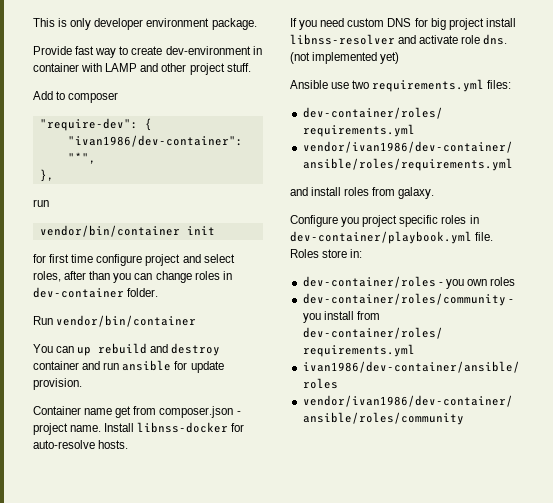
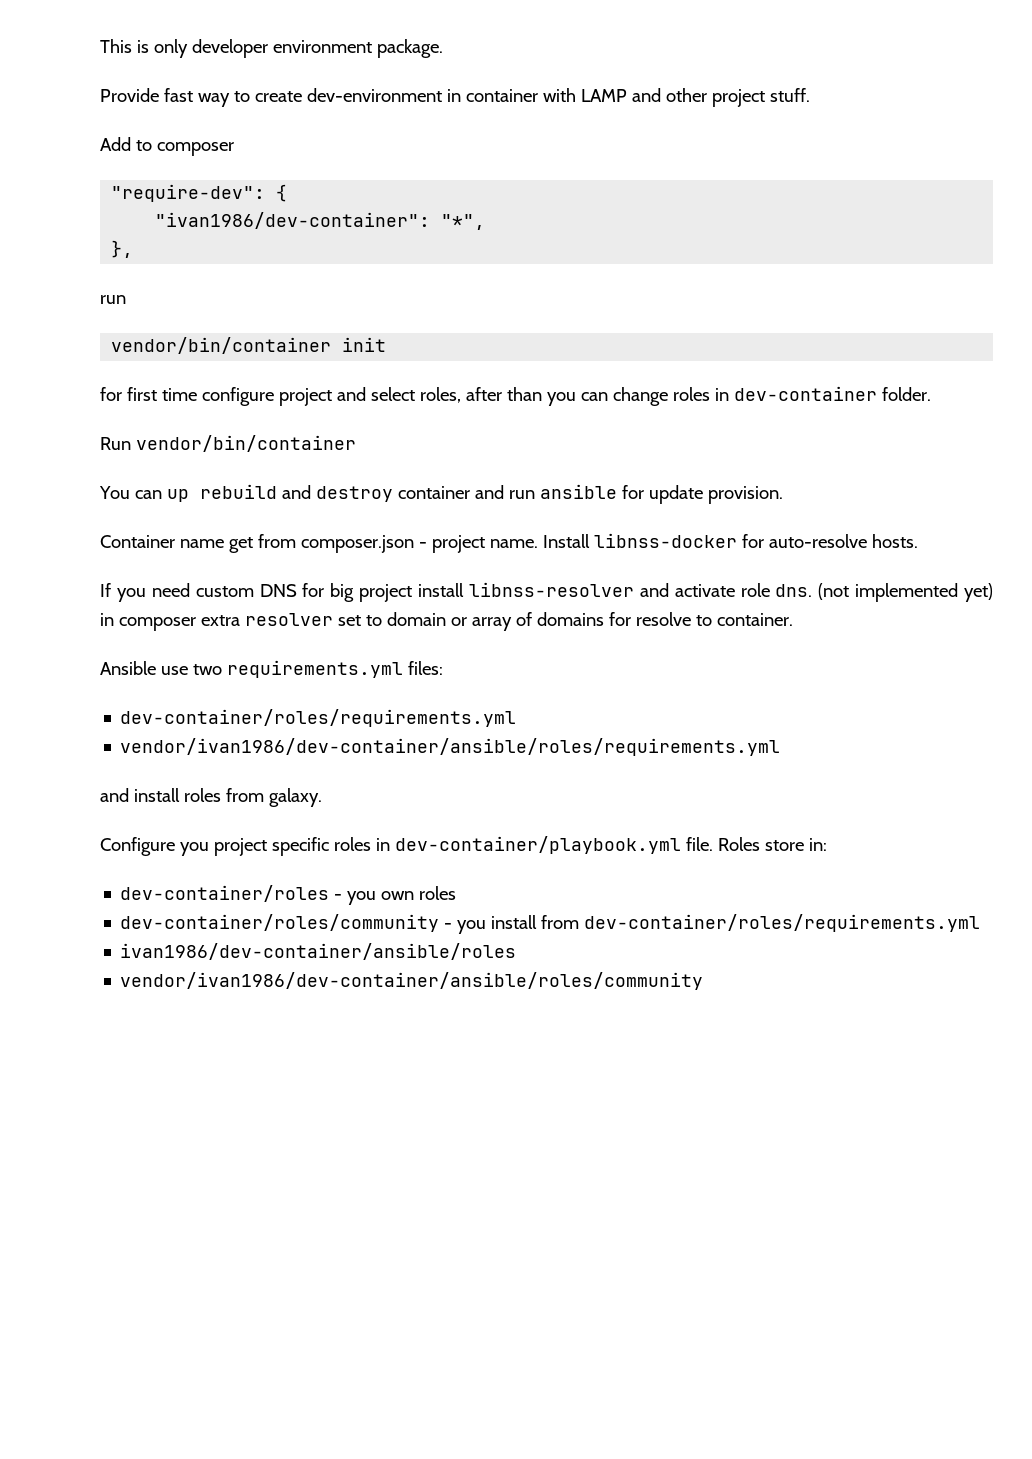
(400, 58) none -> [100,612,793,631] in composer extra resolver set to domain or array of domains for resolve to container.

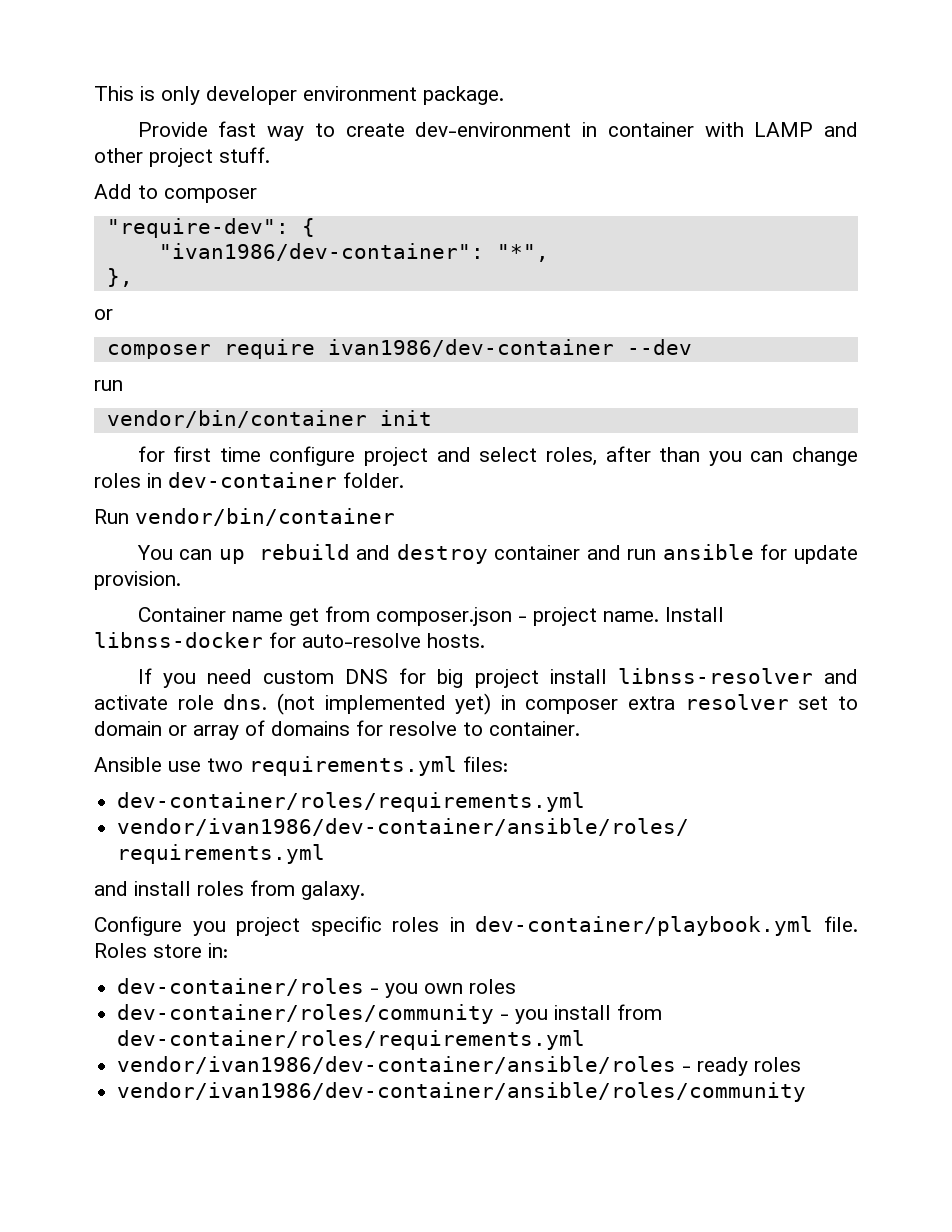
(134, 249) none -> [94,309,113,320] [106,339,692,359] // or // composer require ivan1986/dev-container --dev
[120,943,517,960] ivan1986/dev-container/ansible/roles -> [117,1056,802,1076] vendor/ivan1986/dev-container/ansible/roles - ready roles

